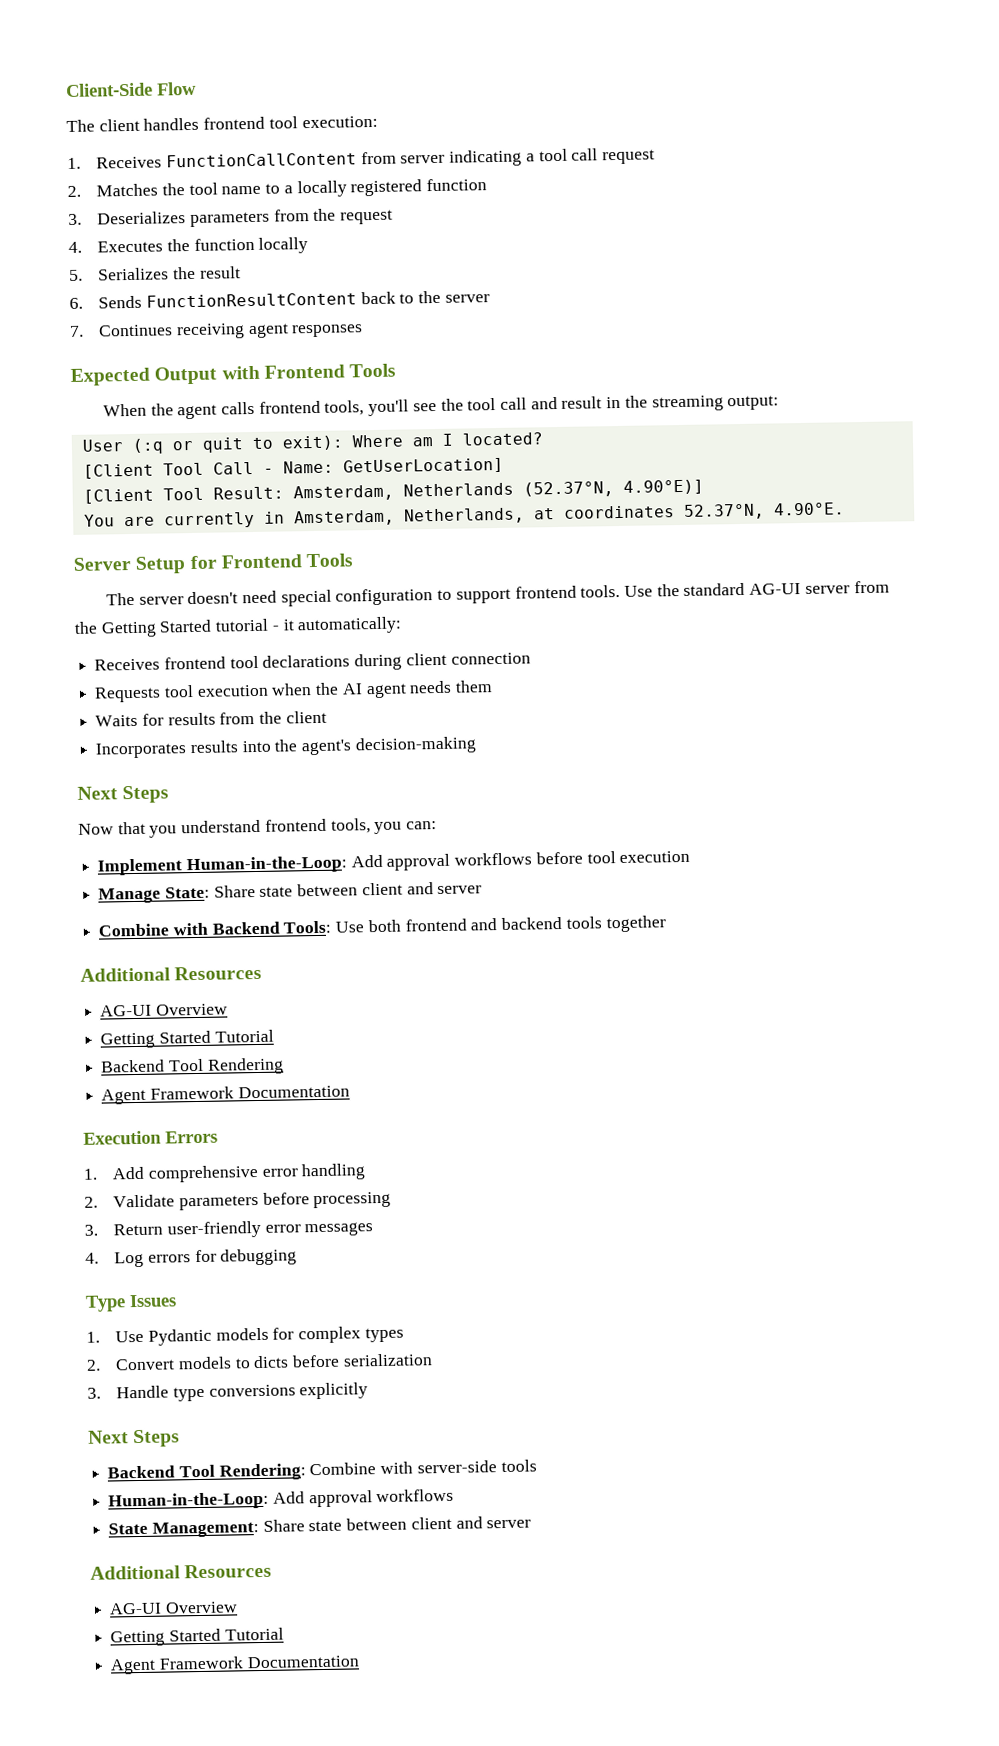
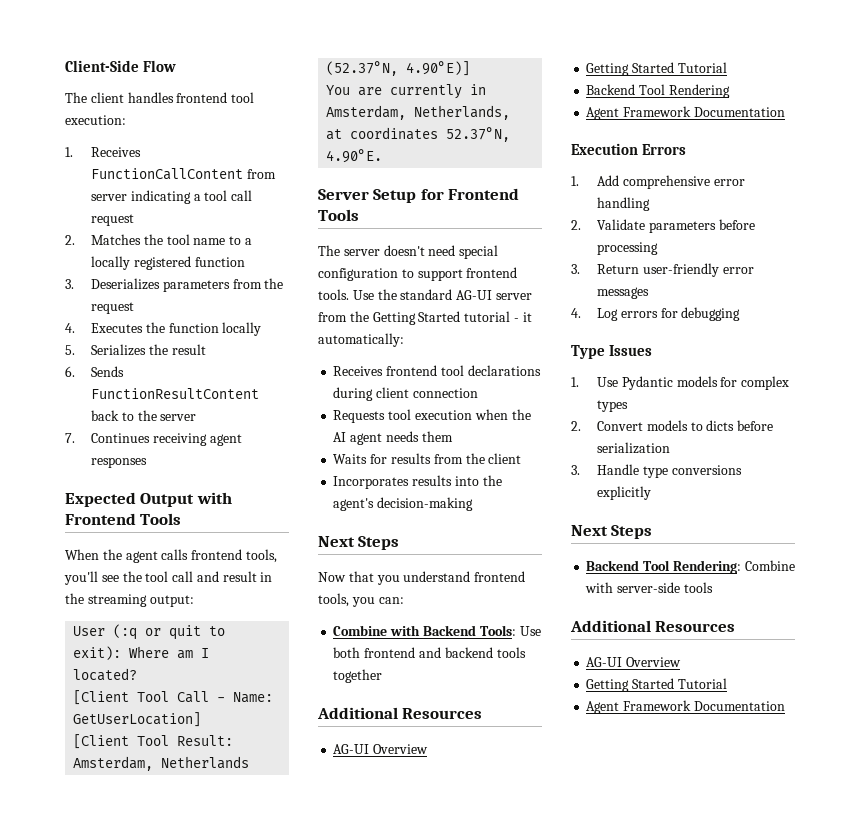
[97,850,691,876] [98,882,483,904] // Implement Human-in-the-Loop: Add approval workflows before tool execution // Manage State: Share state between client and server -> (404, 600) none
[108,1488,455,1511] [108,1516,532,1538] // Human-in-the-Loop: Add approval workflows // State Management: Share state between client and server -> (713, 587) none

